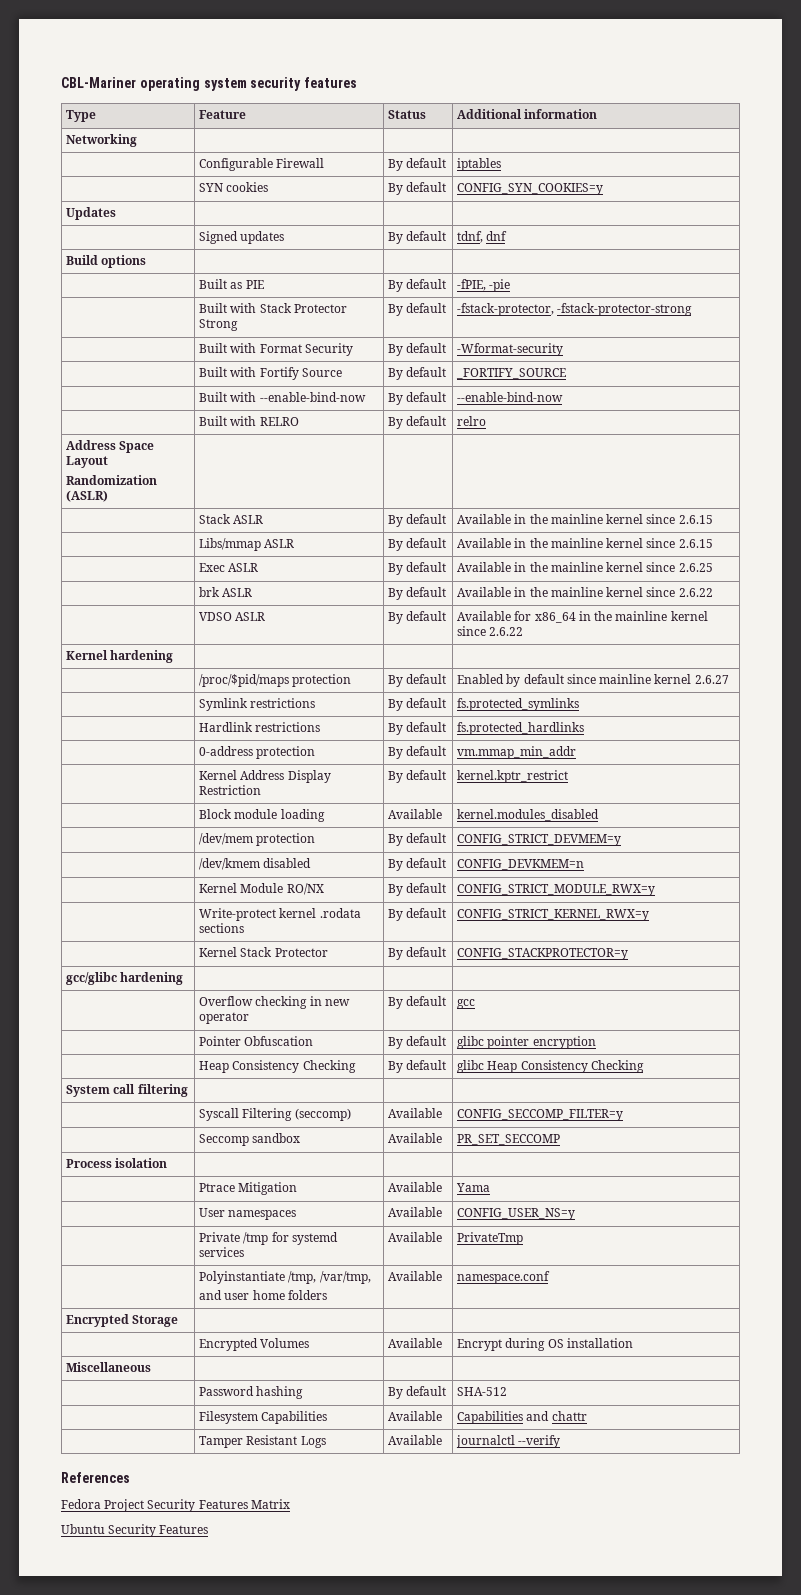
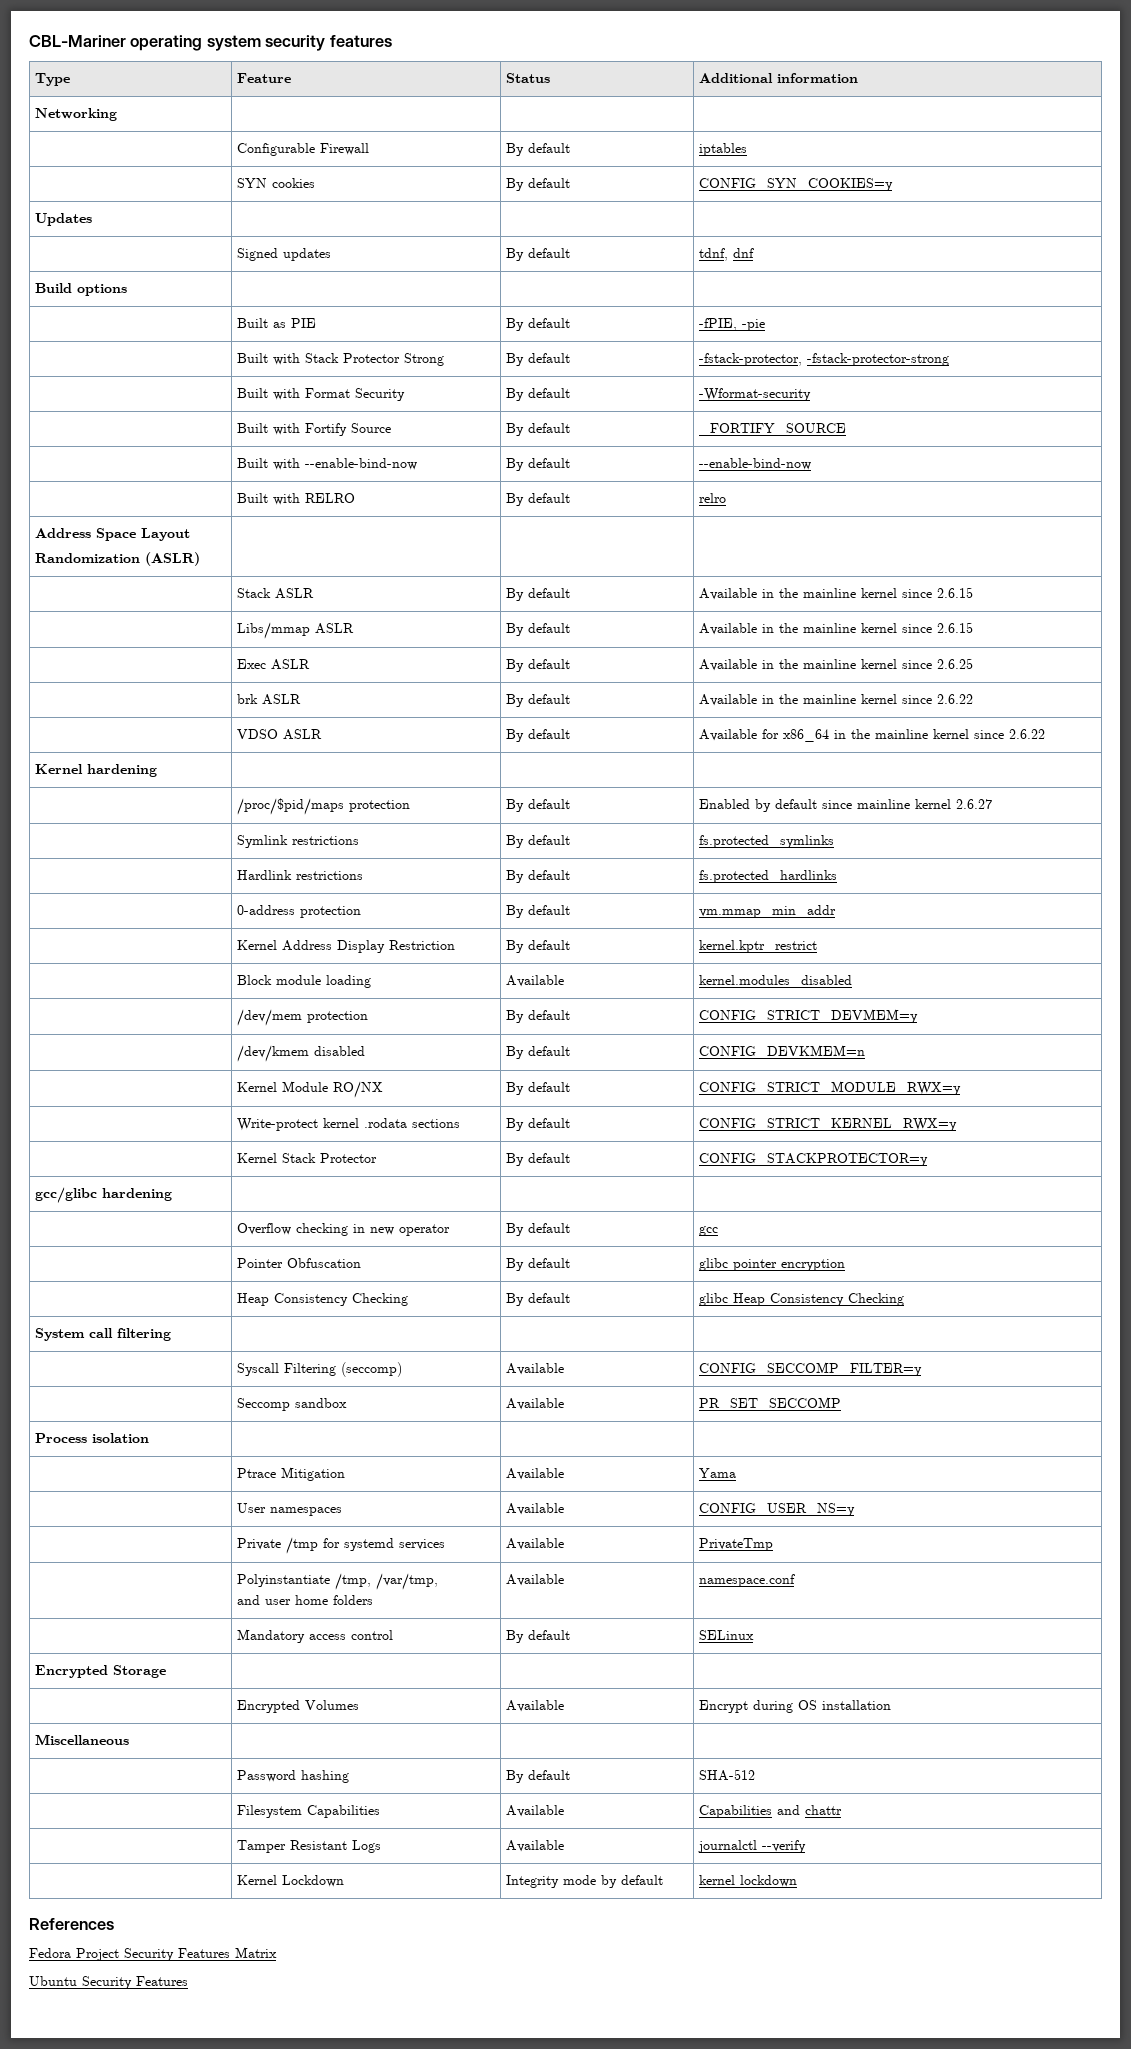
(551, 1277) none -> [237,1629,394,1643] [506,1630,571,1643] [699,1630,755,1640] // | Mandatory access control | By default | SELinux
(561, 1441) none -> [237,1875,345,1887] [506,1875,664,1888] [699,1875,798,1887] // | Kernel Lockdown | Integrity mode by default | kernel lockdown

